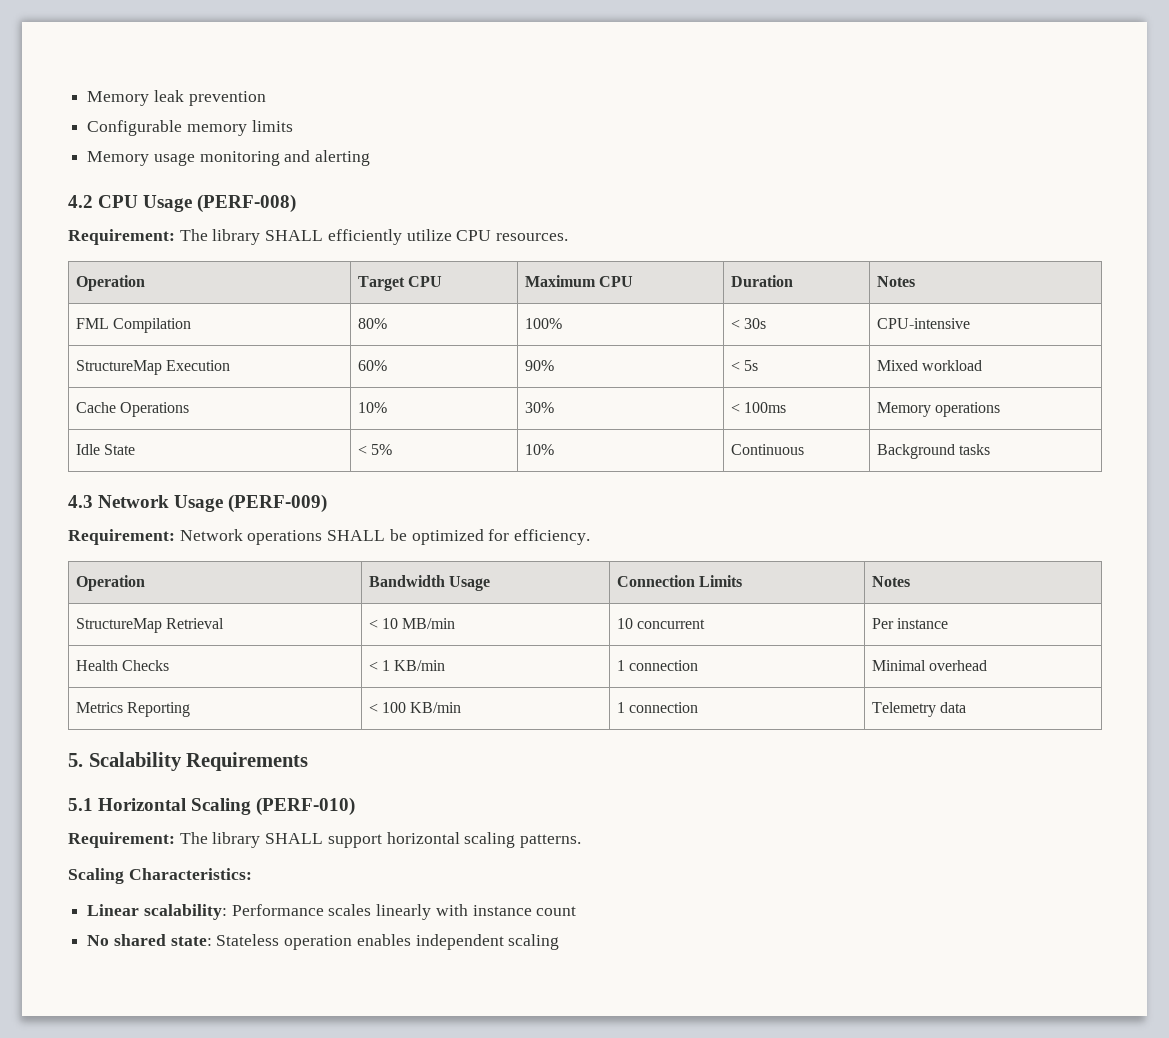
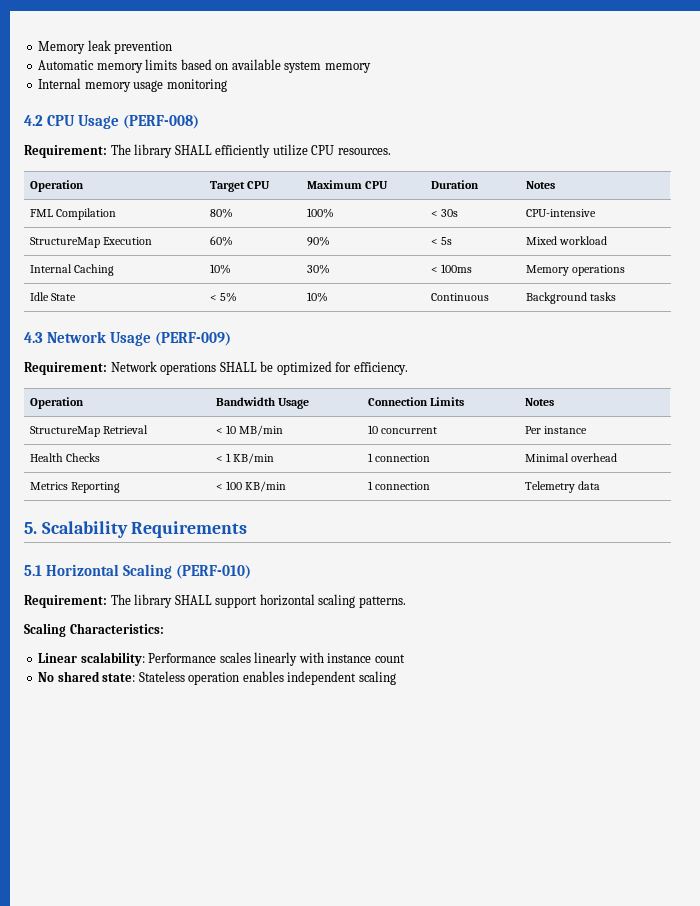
[87,120,183,136] Configurable -> [38,60,95,70] Automatic
[87,151,150,166] // Memory -> [180,59,371,73] [38,78,131,92] based on available system memory // Internal memory
[284,150,371,166] and alerting -> (227, 85) none
[75,402,189,417] Cache Operations -> [30,264,115,276] Internal Caching

